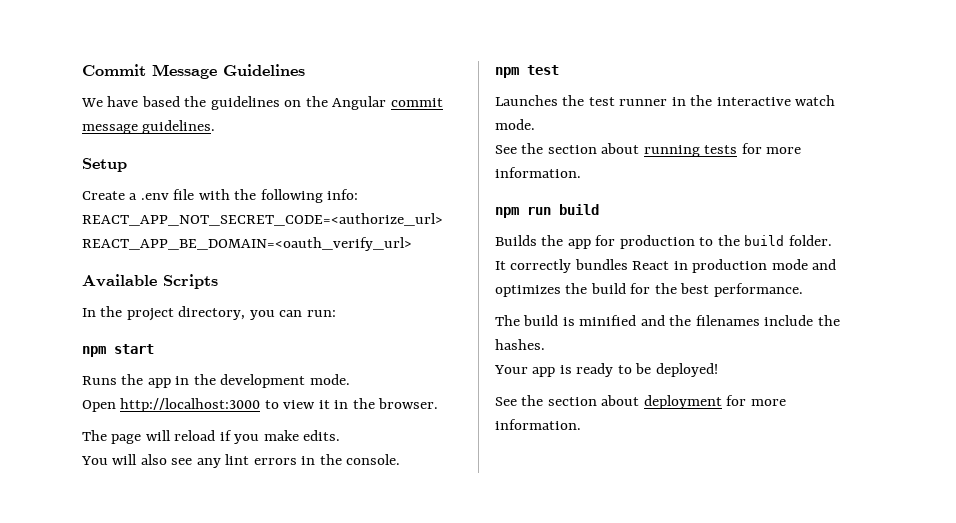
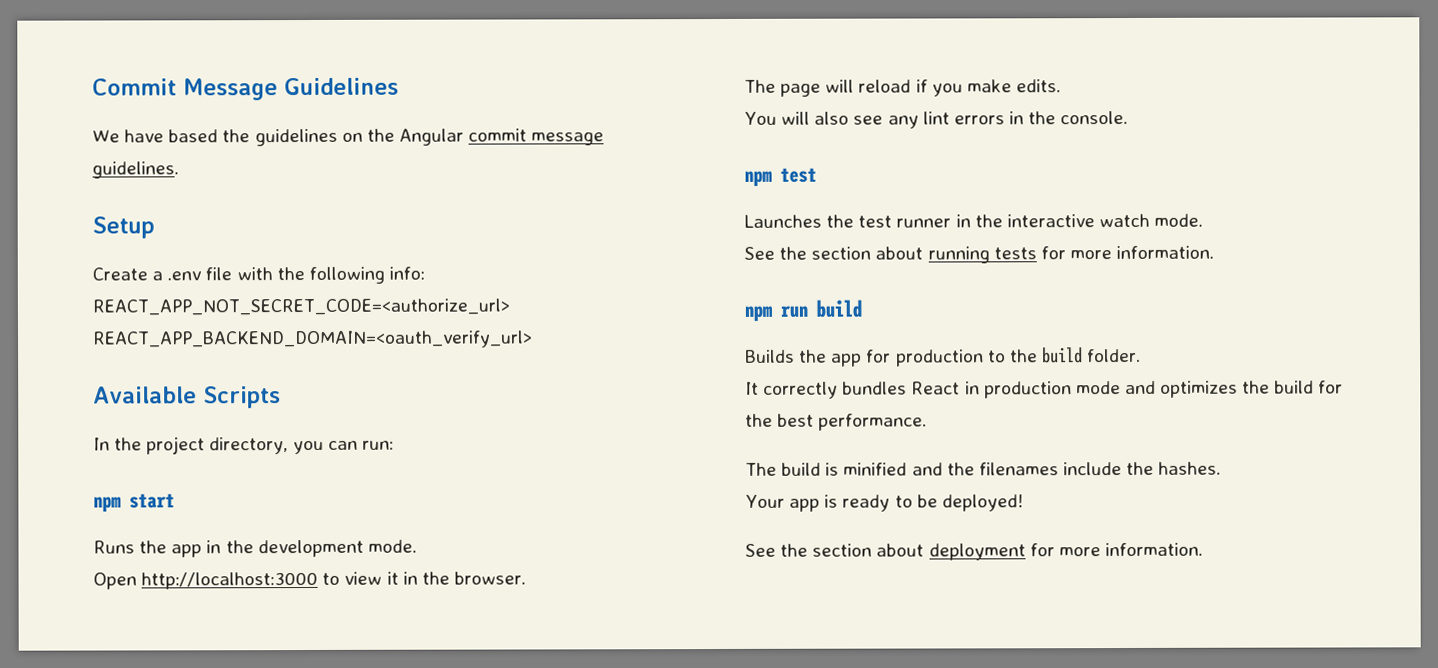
[82,237,412,251] REACT_APP_BE_DOMAIN=<oauth_verify_url> -> [92,330,533,349] REACT_APP_BACKEND_DOMAIN=<oauth_verify_url>

